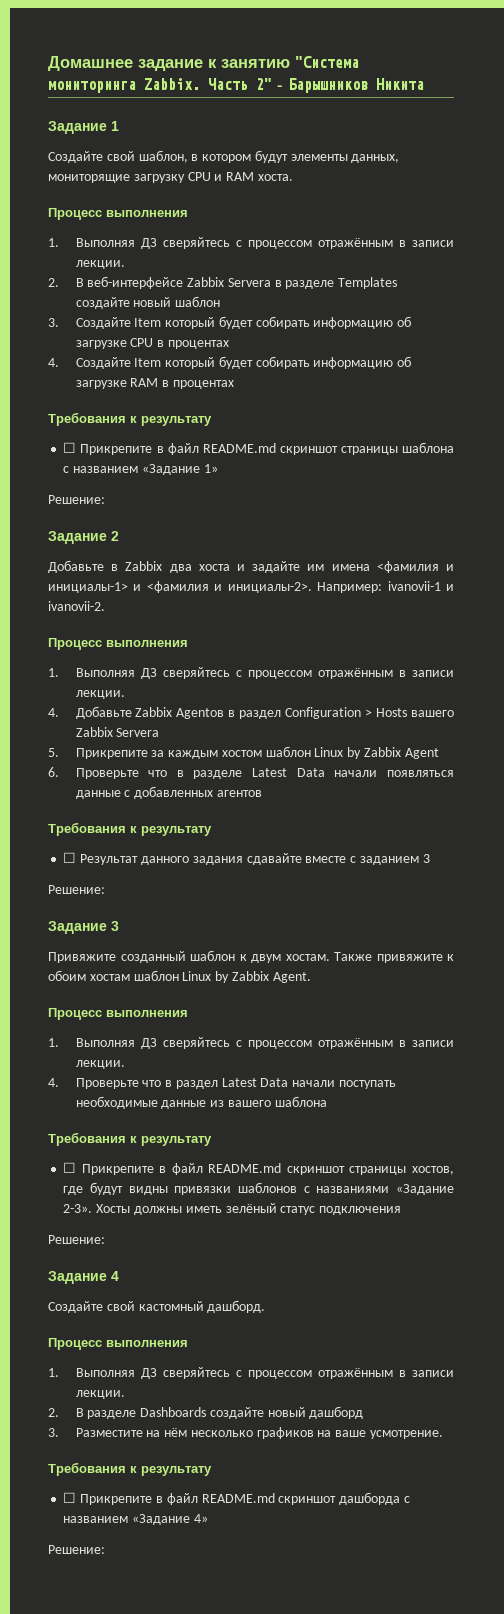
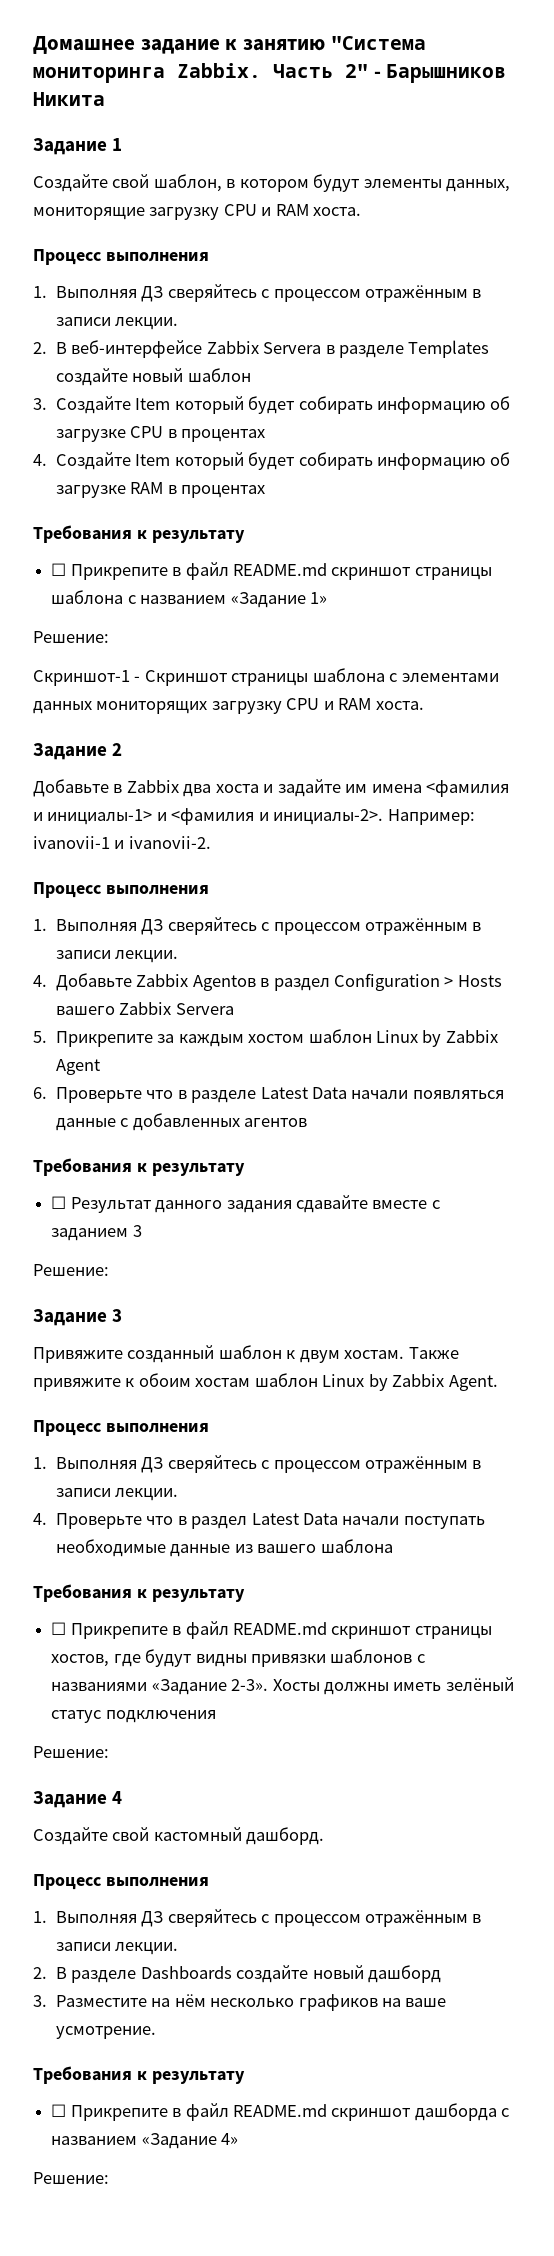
(105, 499) none -> [33,668,499,686] [33,698,424,714] // Скриншот-1 - Скриншот страницы шаблона с элементами данных мониторящих загрузку CPU и RAM хоста.

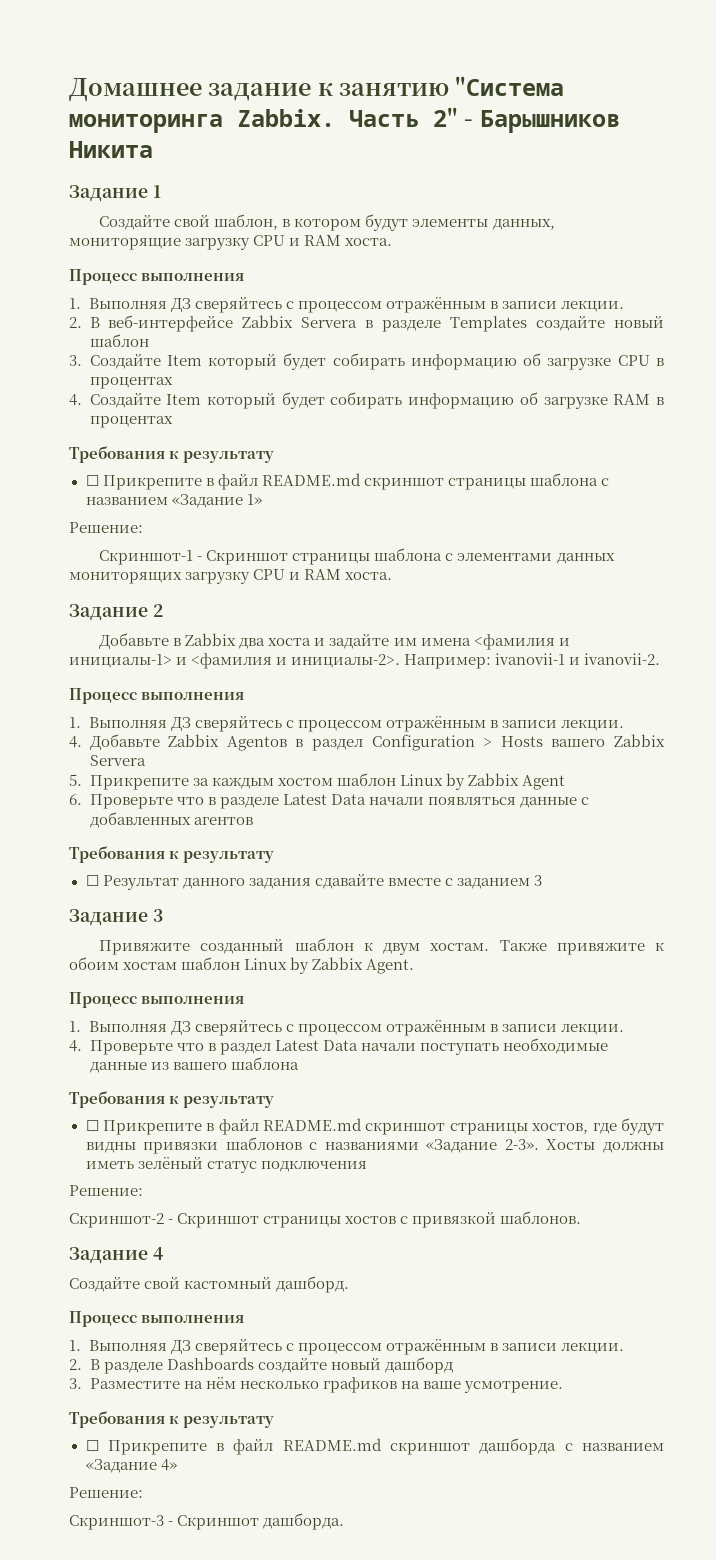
[33,1264,109,1276] // Решение: -> (542, 880) none
(109, 1752) none -> [69,1211,582,1228] // Скриншот-2 - Скриншот страницы хостов с привязкой шаблонов.
(109, 2178) none -> [69,1513,345,1530] // Скриншот-3 - Скриншот дашборда.

